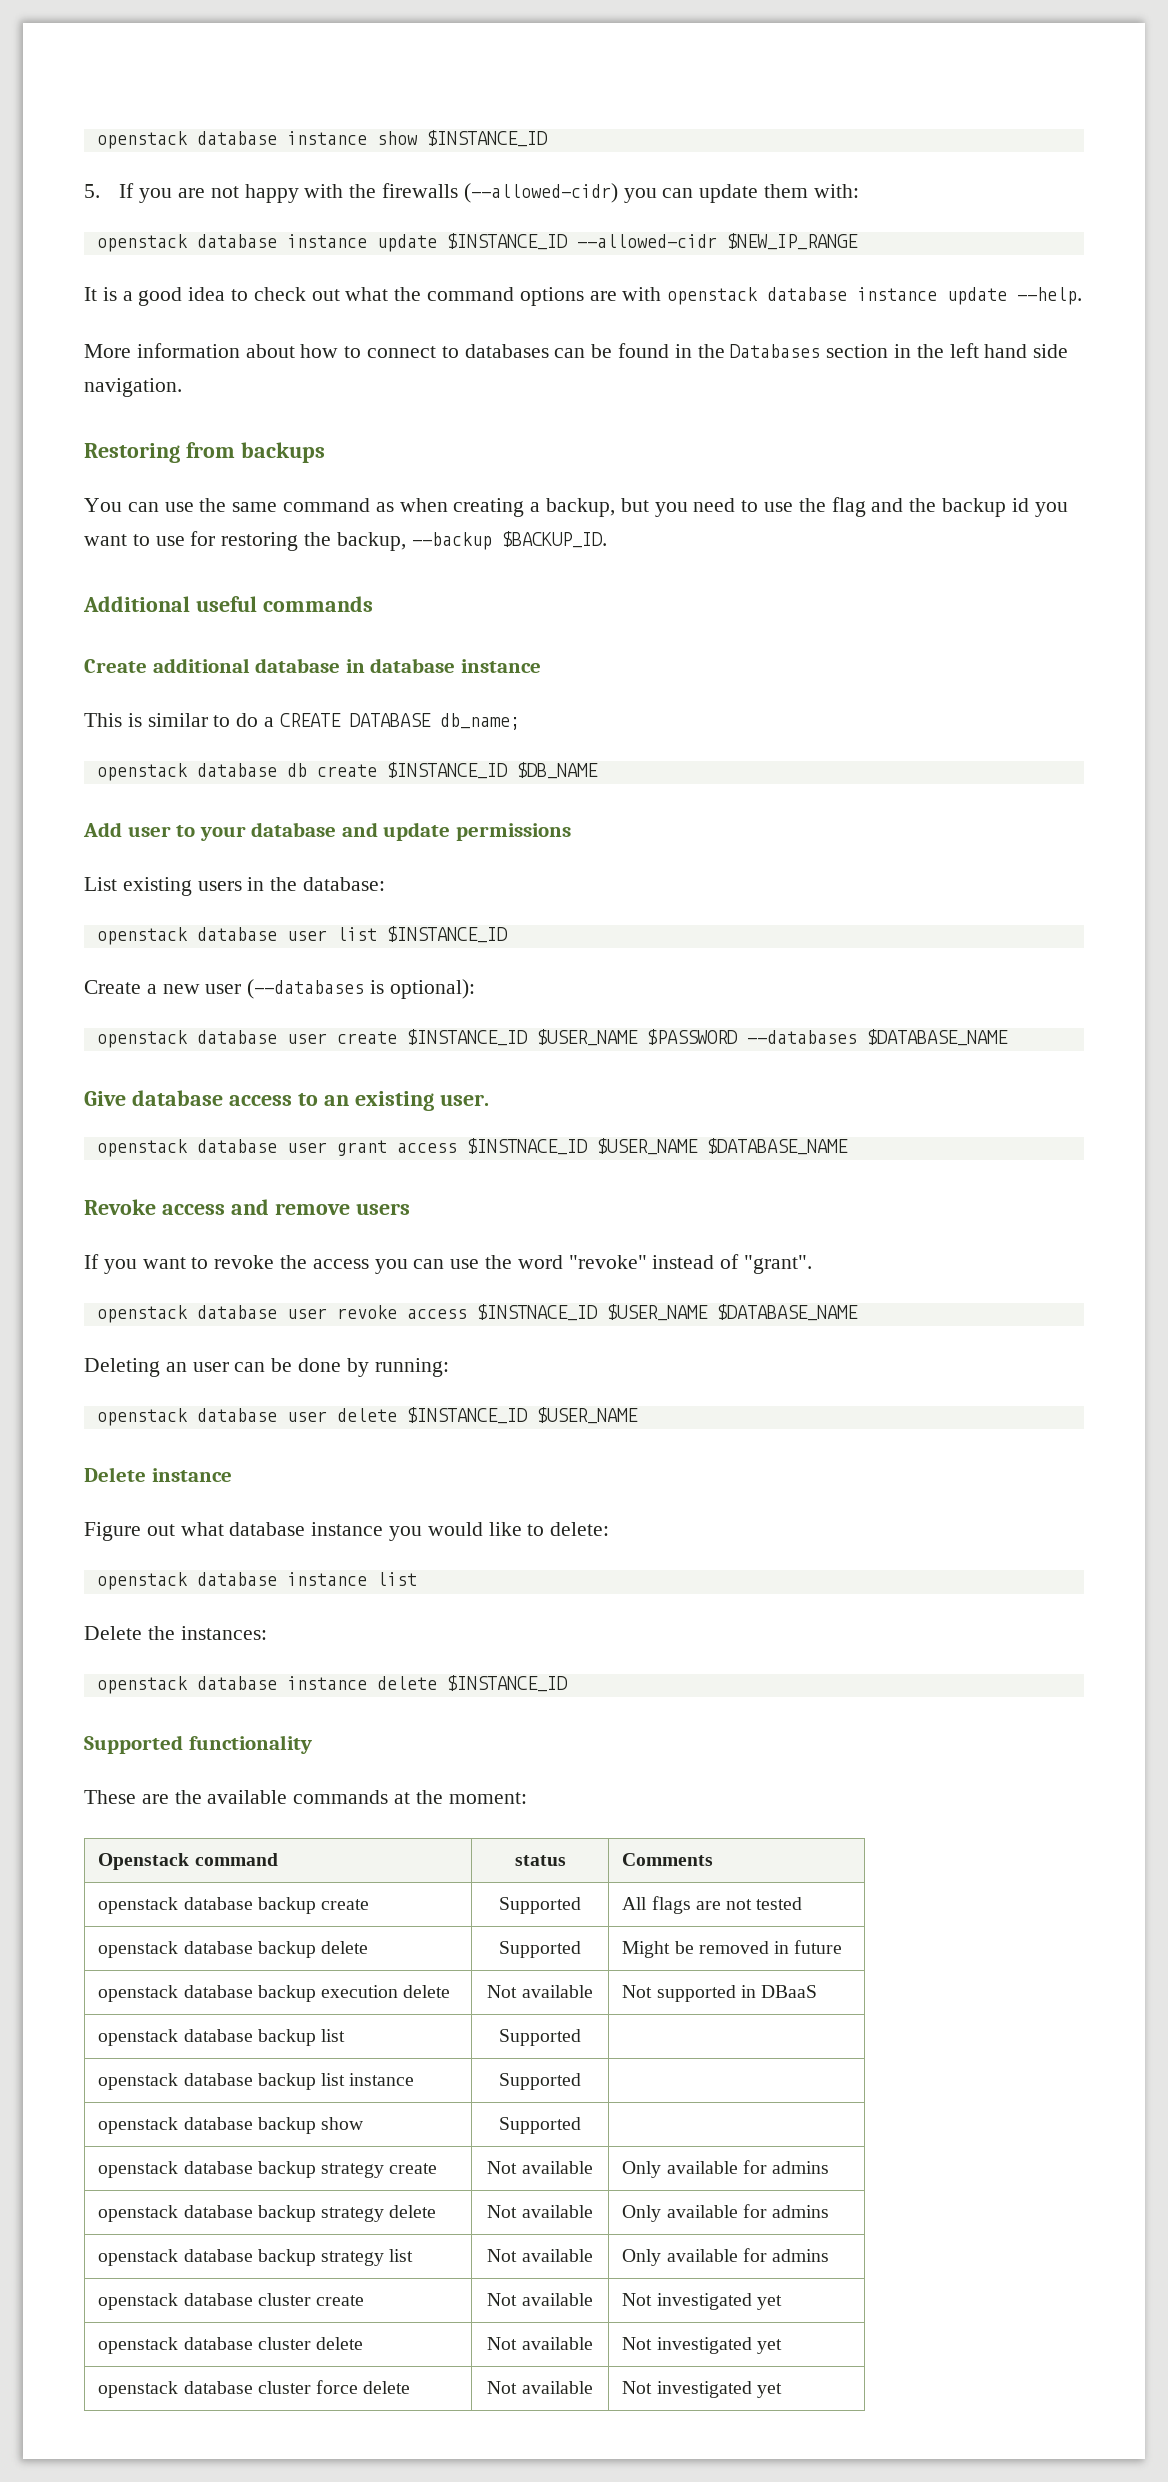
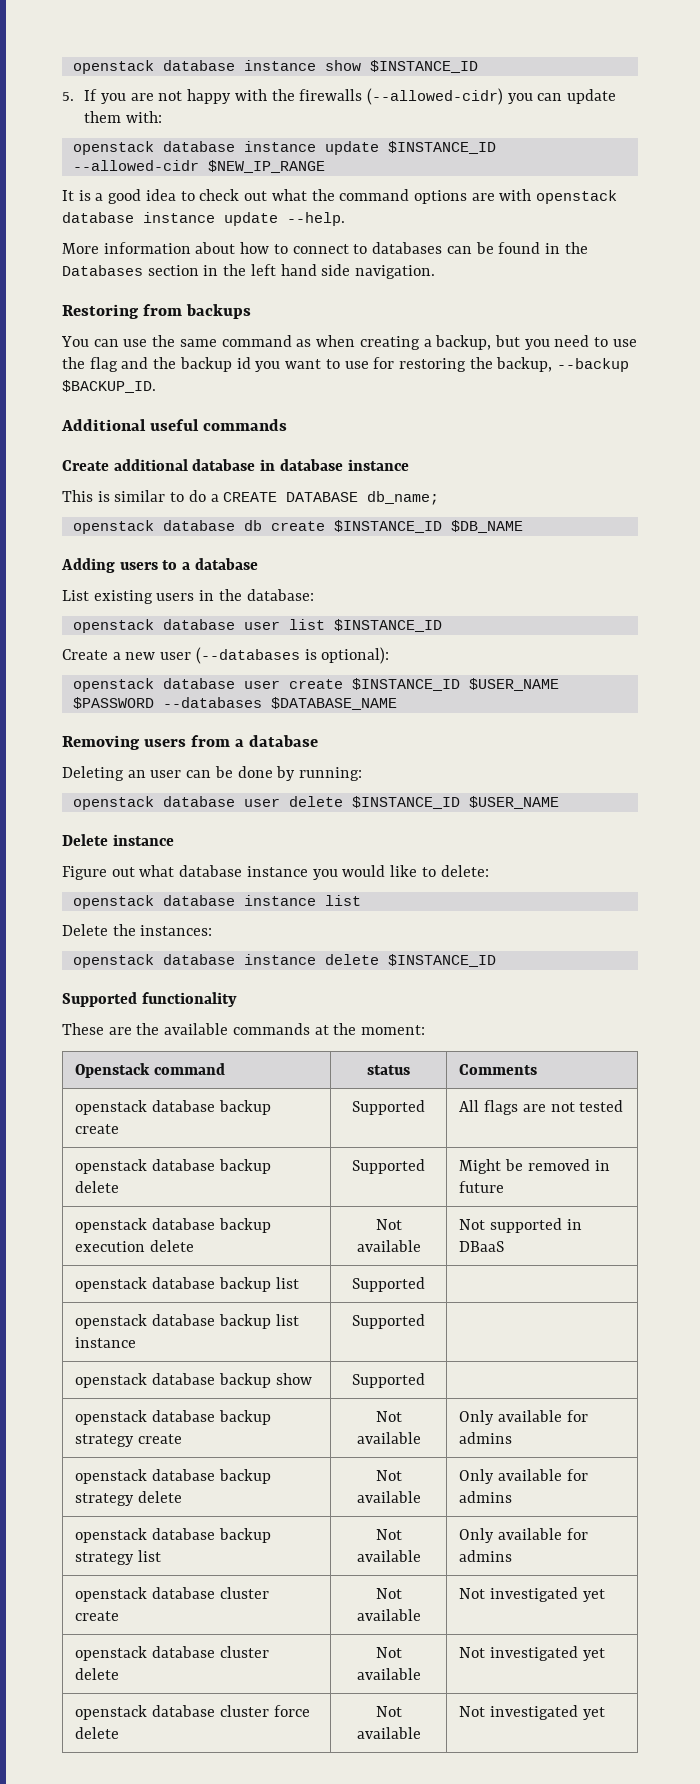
[83,822,571,841] Add user to your database and update permissions -> [61,558,258,573] Adding users to a database
[84,1090,489,1111] [96,1138,848,1157] [84,1199,410,1215] [84,1254,813,1274] [96,1304,858,1323] Give database access to an existing user. // openstack database user grant access $INSTNACE_ID $USER_NAME $DATABASE_NAME // Revoke access and remove users // If you want to revoke the access you can use the word "revoke" instead of "grant". // openstack database user revoke access $INSTNACE_ID $USER_NAME $DATABASE_NAME -> [62,735,318,750] Removing users from a database

